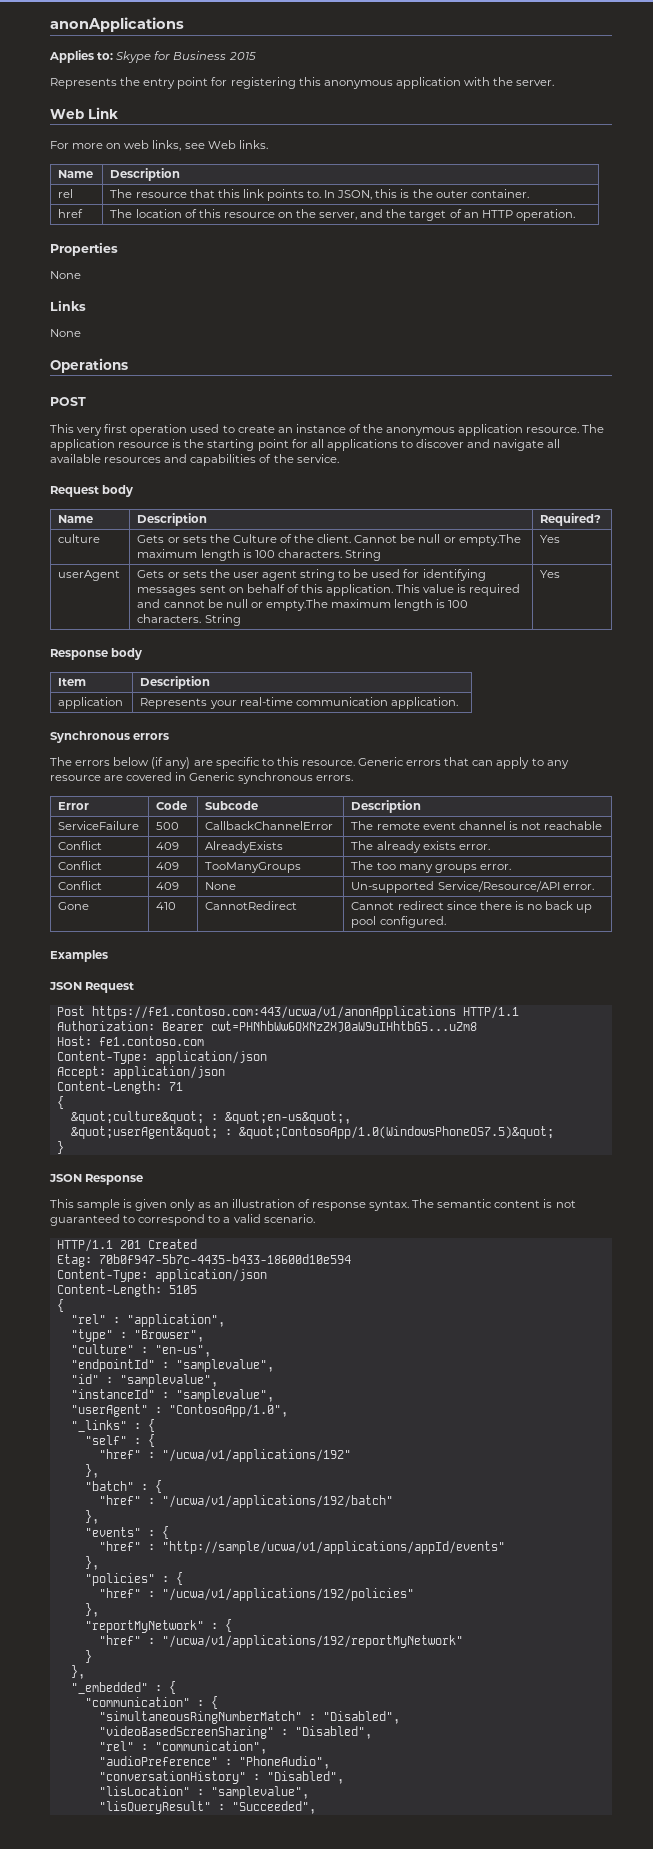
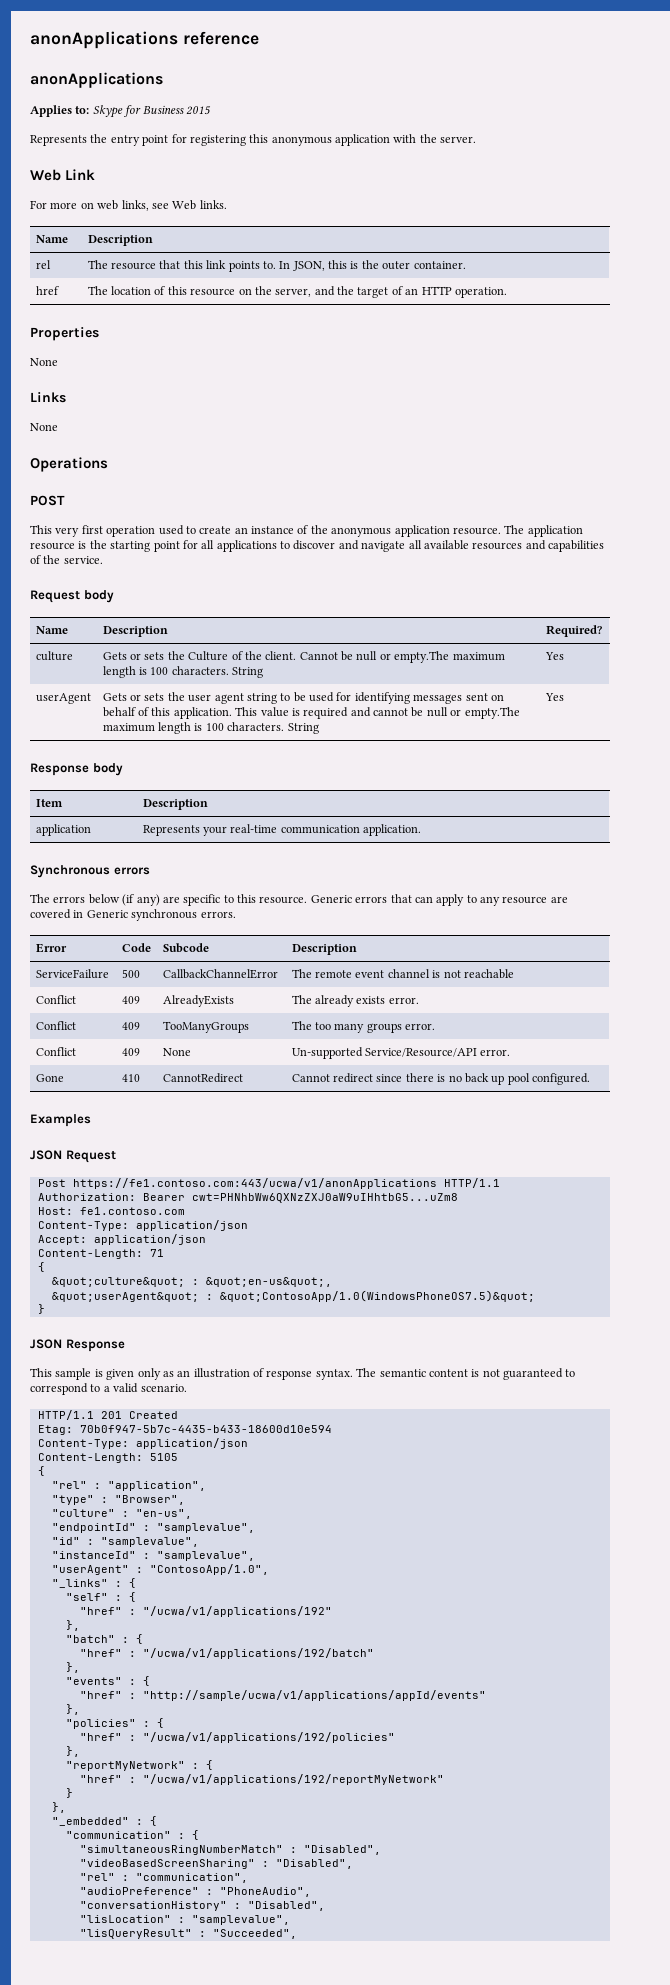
[50,17,184,32] anonApplications -> [30,31,259,49] [30,72,163,88] anonApplications reference // anonApplications

